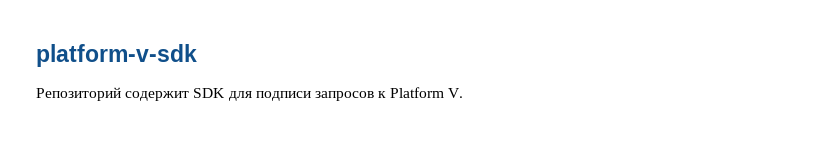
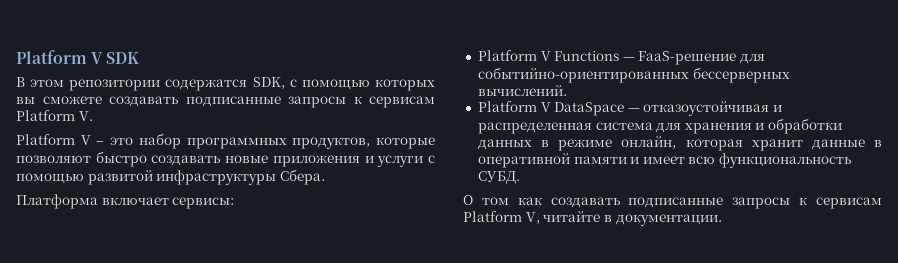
[36,44,197,67] [36,87,464,101] platform-v-sdk // Репозиторий содержит SDK для подписи запросов к Platform V. -> [16,50,140,64] [16,77,436,91] [16,96,435,108] [16,110,93,121] [16,133,436,149] [16,151,436,167] [16,169,325,185] [16,194,235,209] [477,50,766,65] [477,67,790,83] [477,85,567,96] [477,101,783,116] [477,118,843,134] [477,136,882,151] [477,153,852,168] [477,171,520,184] [463,195,882,209] [463,211,722,226] Platform V SDK // В этом репозитории содержатся SDK, с помощью которых вы сможете создавать подписанные запросы к сервисам Platform V. // Platform V – это набор программных продуктов, которые позволяют быстро создавать новые приложения и услуги с помощью развитой инфраструктуры Сбера. // Платформа включает сервисы: // Platform V Functions — FaaS-решение для событийно-ориентированных бессерверных вычислений. // Platform V DataSpace — отказоустойчивая и распределенная система для хранения и обработки данных в режиме онлайн, которая хранит данные в оперативной памяти и имеет всю функциональность СУБД. // О том как создавать подписанные запросы к сервисам Platform V, читайте в документации.

